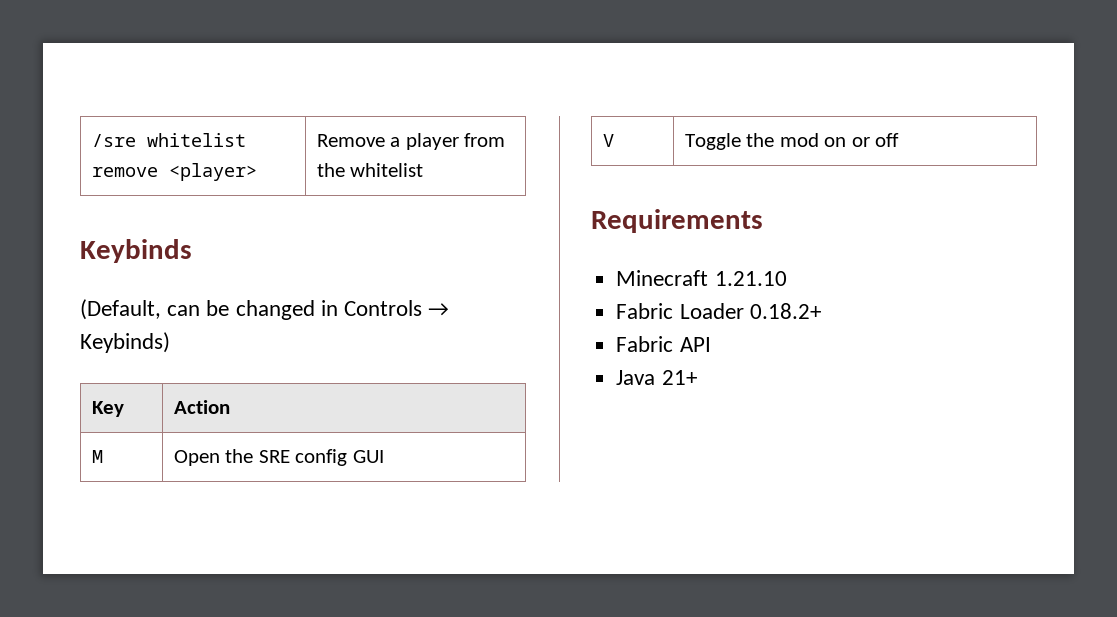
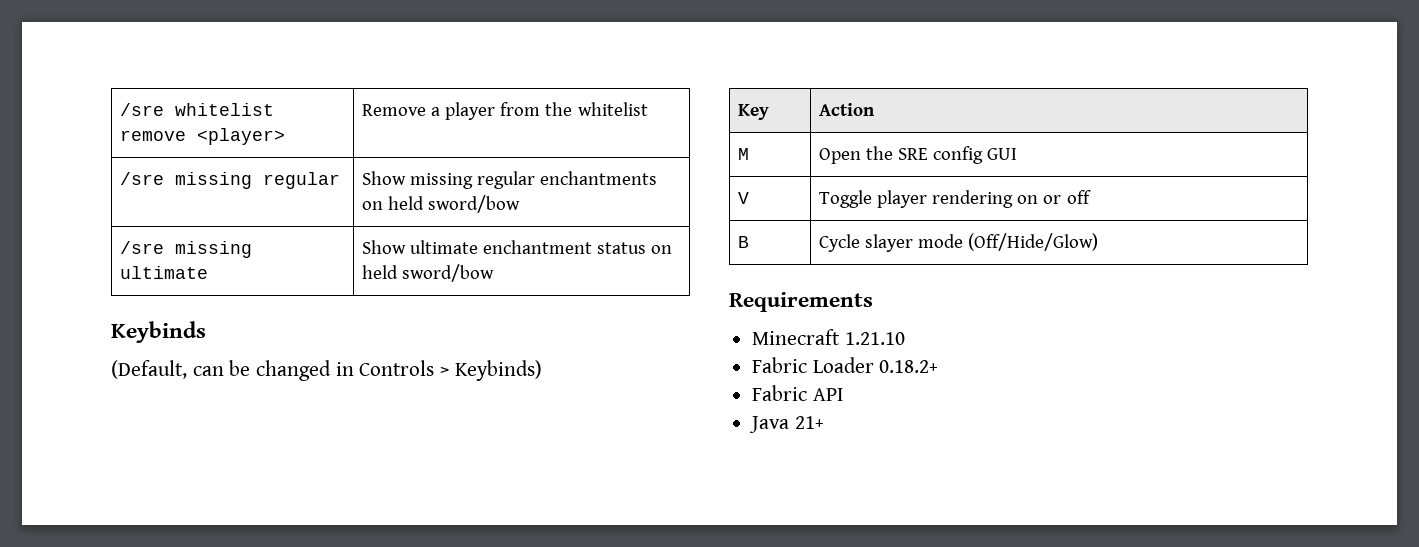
(424, 170) none -> [119,172,340,189] [361,171,658,189] [361,195,521,213] [119,241,252,258] [119,266,208,279] [361,240,673,254] [361,264,495,282] // /sre missing regular | Show missing regular enchantments on held sword/bow // /sre missing ultimate | Show ultimate enchantment status on held sword/bow
[428,303,450,316] → -> [440,367,450,376] >
[746,133,819,147] the mod -> [877,190,1014,208] player rendering
(900, 140) none -> [737,236,749,248] [818,233,1099,252] // B | Cycle slayer mode (Off/Hide/Glow)

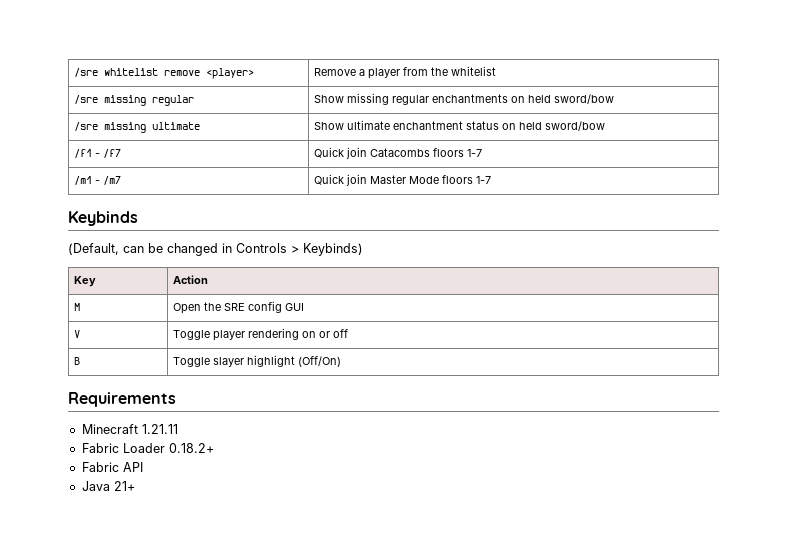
(495, 273) none -> [73,149,121,158] [313,147,482,159] [73,176,121,185] [313,174,491,186] // /f1 - /f7 | Quick join Catacombs floors 1-7 // /m1 - /m7 | Quick join Master Mode floors 1-7
[818,233,1099,252] Cycle slayer mode (Off/Hide/Glow) -> [172,355,341,367] Toggle slayer highlight (Off/On)
[844,332,905,345] 1.21.10 -> [141,424,178,434] 1.21.11

